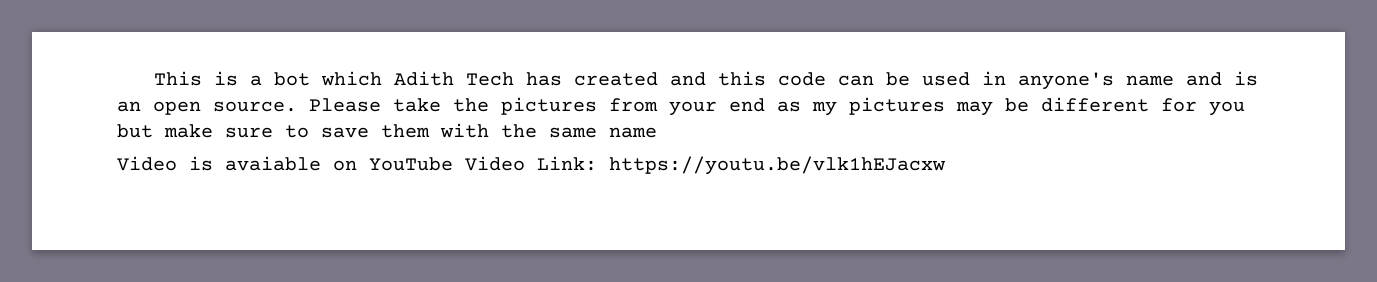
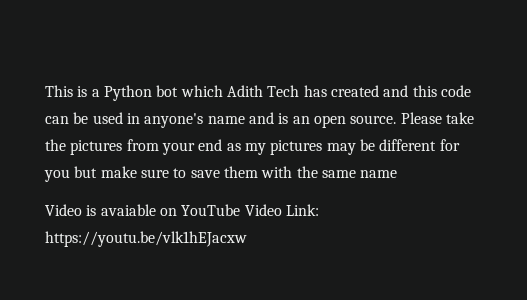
(263, 80) none -> [103,85,152,101] Python

